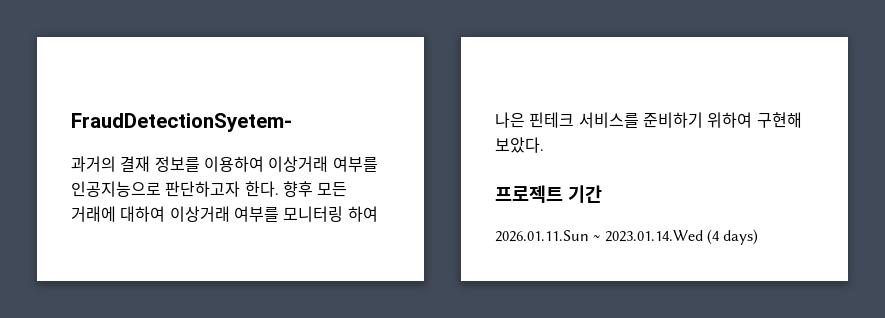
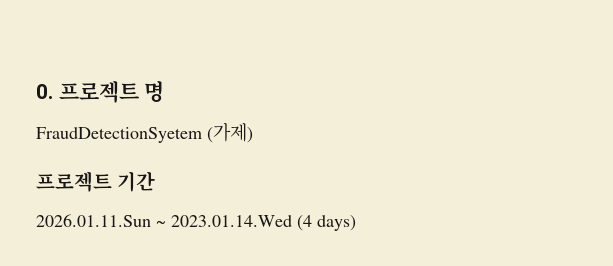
[71,113,292,132] [71,156,378,172] [71,181,348,197] [71,206,378,222] [495,112,802,128] [495,137,544,153] FraudDetectionSyetem- // 과거의 결재 정보를 이용하여 이상거래 여부를 인공지능으로 판단하고자 한다. 향후 모든 거래에 대하여 이상거래 여부를 모니터링 하여 나은 핀테크 서비스를 준비하기 위하여 구현해 보았다. -> [36,81,165,103] [36,123,253,143] 0. 프로젝트 명 // FraudDetectionSyetem (가제)

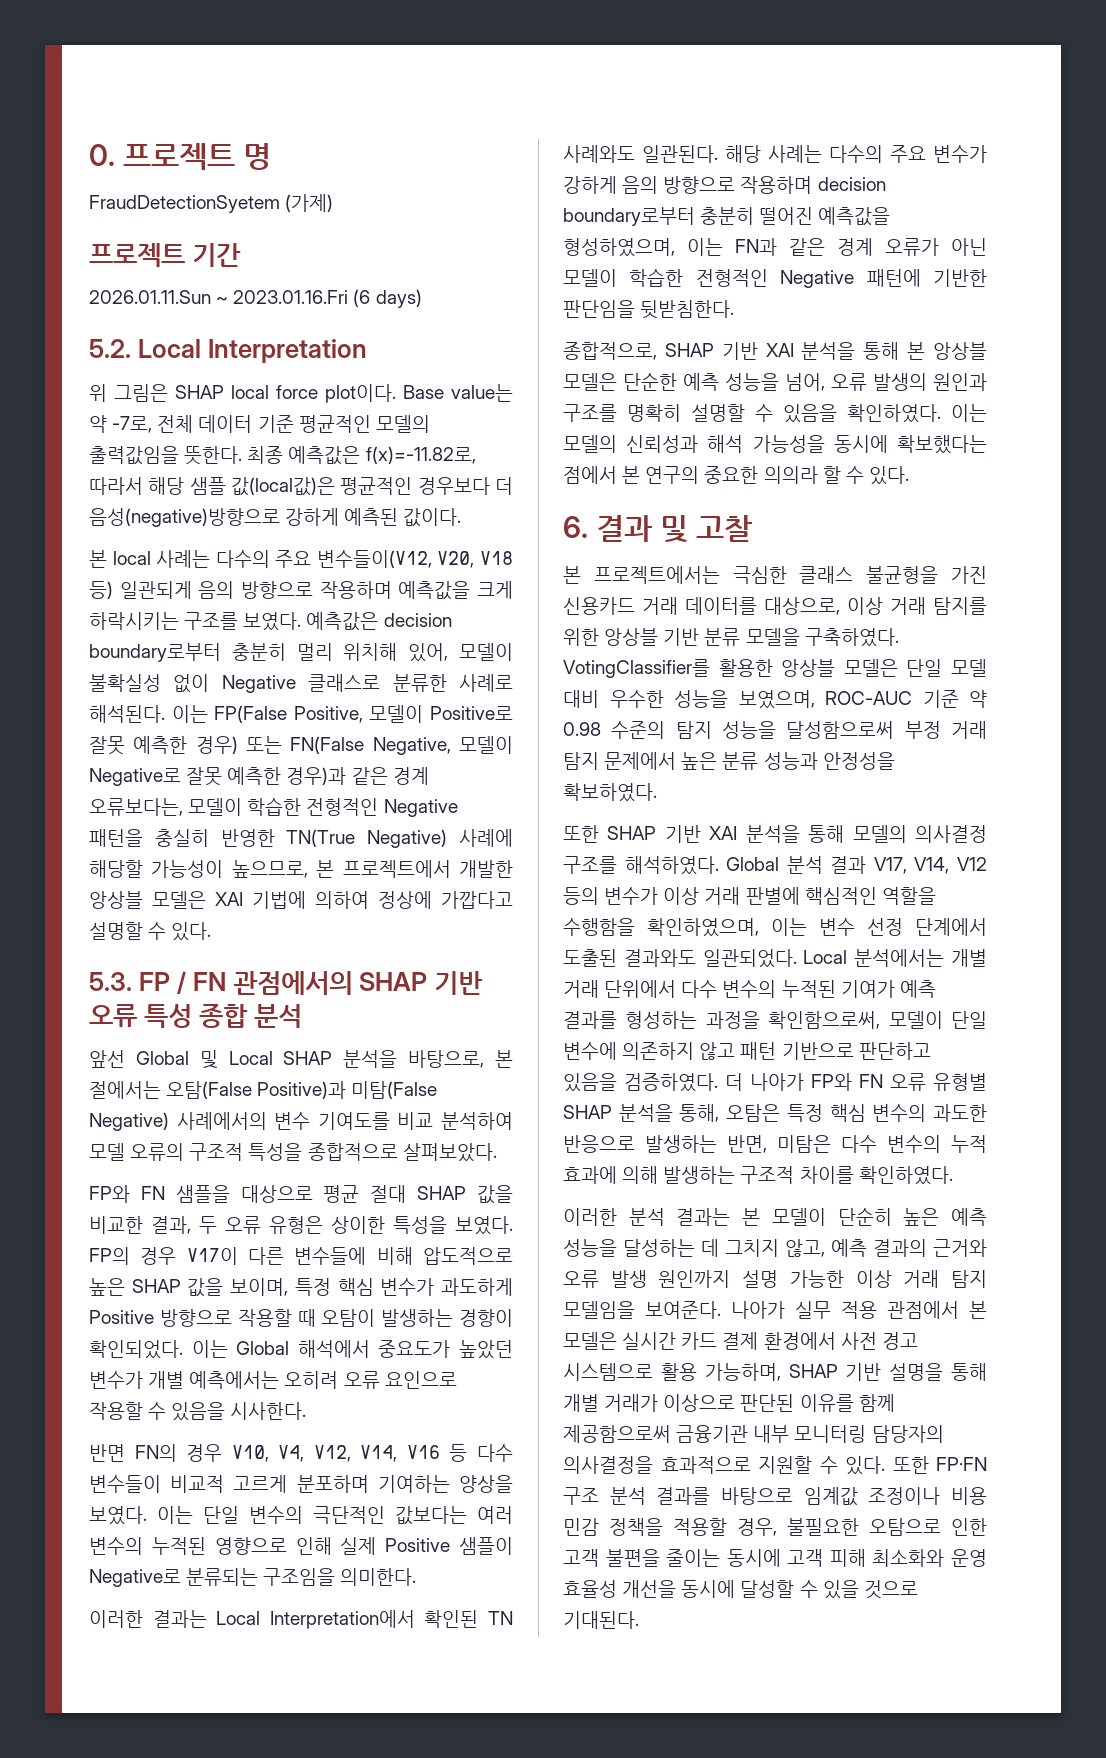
[171,215,312,231] 2023.01.14.Wed (4 -> [233,289,371,307] 2023.01.16.Fri (6
(356, 223) none -> [89,339,367,363] [89,384,513,403] [89,415,430,433] [89,446,476,465] [89,477,513,496] [89,508,462,527] [89,550,513,568] [89,581,514,600] [89,612,452,631] [89,643,513,662] [89,674,513,693] [89,705,513,723] [89,736,513,755] [89,767,429,786] [89,797,458,817] [89,829,513,848] [89,860,513,878] [89,891,513,909] [89,922,212,941] [89,971,484,995] [89,1004,302,1028] [89,1050,513,1069] [89,1081,438,1099] [89,1112,513,1131] [89,1143,497,1162] [89,1185,513,1204] [89,1216,513,1235] [89,1247,513,1265] [89,1278,513,1297] [89,1309,513,1327] [89,1340,513,1359] [89,1371,457,1389] [89,1402,307,1421] [89,1444,513,1462] [89,1475,513,1493] [89,1506,513,1525] [89,1537,513,1555] [89,1568,417,1587] [89,1610,513,1629] [563,145,987,163] [563,176,886,194] [563,207,891,226] [563,238,987,257] [563,268,987,288] [563,300,735,319] [563,342,987,360] [563,372,987,391] [563,404,987,423] [563,435,987,454] [563,466,909,485] [563,515,752,543] [563,566,987,584] [563,597,987,615] [563,628,899,647] [563,659,987,678] [563,690,987,709] [563,721,987,739] [563,752,895,770] [563,783,657,802] [563,825,987,843] [563,856,987,875] [563,887,936,905] [563,918,987,937] [563,949,987,968] [563,980,936,998] [563,1011,987,1029] [563,1042,931,1060] [563,1073,987,1092] [563,1104,987,1122] [563,1135,987,1153] [563,1166,953,1185] [563,1207,987,1226] [563,1239,987,1257] [563,1270,987,1288] [563,1301,987,1319] [563,1332,918,1350] [563,1363,987,1381] [563,1394,895,1412] [563,1425,944,1443] [563,1456,987,1475] [563,1487,987,1506] [563,1518,987,1536] [563,1549,987,1567] [563,1580,918,1599] [563,1611,639,1629] // 5.2. Local Interpretation // 위 그림은 SHAP local force plot이다. Base value는 약 -7로, 전체 데이터 기준 평균적인 모델의 출력값임을 뜻한다. 최종 예측값은 f(x)=-11.82로, 따라서 해당 샘플 값(local값)은 평균적인 경우보다 더 음성(negative)방향으로 강하게 예측된 값이다. // 본 local 사례는 다수의 주요 변수들이(V12, V20, V18 등) 일관되게 음의 방향으로 작용하며 예측값을 크게 하락시키는 구조를 보였다. 예측값은 decision boundary로부터 충분히 멀리 위치해 있어, 모델이 불확실성 없이 Negative 클래스로 분류한 사례로 해석된다. 이는 FP(False Positive, 모델이 Positive로 잘못 예측한 경우) 또는 FN(False Negative, 모델이 Negative로 잘못 예측한 경우)과 같은 경계 오류보다는, 모델이 학습한 전형적인 Negative 패턴을 충실히 반영한 TN(True Negative) 사례에 해당할 가능성이 높으므로, 본 프로젝트에서 개발한 앙상블 모델은 XAI 기법에 의하여 정상에 가깝다고 설명할 수 있다. // 5.3. FP / FN 관점에서의 SHAP 기반 오류 특성 종합 분석 // 앞선 Global 및 Local SHAP 분석을 바탕으로, 본 절에서는 오탐(False Positive)과 미탐(False Negative) 사례에서의 변수 기여도를 비교 분석하여 모델 오류의 구조적 특성을 종합적으로 살펴보았다. // FP와 FN 샘플을 대상으로 평균 절대 SHAP 값을 비교한 결과, 두 오류 유형은 상이한 특성을 보였다. FP의 경우 V17이 다른 변수들에 비해 압도적으로 높은 SHAP 값을 보이며, 특정 핵심 변수가 과도하게 Positive 방향으로 작용할 때 오탐이 발생하는 경향이 확인되었다. 이는 Global 해석에서 중요도가 높았던 변수가 개별 예측에서는 오히려 오류 요인으로 작용할 수 있음을 시사한다. // 반면 FN의 경우 V10, V4, V12, V14, V16 등 다수 변수들이 비교적 고르게 분포하며 기여하는 양상을 보였다. 이는 단일 변수의 극단적인 값보다는 여러 변수의 누적된 영향으로 인해 실제 Positive 샘플이 Negative로 분류되는 구조임을 의미한다. // 이러한 결과는 Local Interpretation에서 확인된 TN 사례와도 일관된다. 해당 사례는 다수의 주요 변수가 강하게 음의 방향으로 작용하며 decision boundary로부터 충분히 떨어진 예측값을 형성하였으며, 이는 FN과 같은 경계 오류가 아닌 모델이 학습한 전형적인 Negative 패턴에 기반한 판단임을 뒷받침한다. // 종합적으로, SHAP 기반 XAI 분석을 통해 본 앙상블 모델은 단순한 예측 성능을 넘어, 오류 발생의 원인과 구조를 명확히 설명할 수 있음을 확인하였다. 이는 모델의 신뢰성과 해석 가능성을 동시에 확보했다는 점에서 본 연구의 중요한 의의라 할 수 있다. // 6. 결과 및 고찰 // 본 프로젝트에서는 극심한 클래스 불균형을 가진 신용카드 거래 데이터를 대상으로, 이상 거래 탐지를 위한 앙상블 기반 분류 모델을 구축하였다. VotingClassifier를 활용한 앙상블 모델은 단일 모델 대비 우수한 성능을 보였으며, ROC-AUC 기준 약 0.98 수준의 탐지 성능을 달성함으로써 부정 거래 탐지 문제에서 높은 분류 성능과 안정성을 확보하였다. // 또한 SHAP 기반 XAI 분석을 통해 모델의 의사결정 구조를 해석하였다. Global 분석 결과 V17, V14, V12 등의 변수가 이상 거래 판별에 핵심적인 역할을 수행함을 확인하였으며, 이는 변수 선정 단계에서 도출된 결과와도 일관되었다. Local 분석에서는 개별 거래 단위에서 다수 변수의 누적된 기여가 예측 결과를 형성하는 과정을 확인함으로써, 모델이 단일 변수에 의존하지 않고 패턴 기반으로 판단하고 있음을 검증하였다. 더 나아가 FP와 FN 오류 유형별 SHAP 분석을 통해, 오탐은 특정 핵심 변수의 과도한 반응으로 발생하는 반면, 미탐은 다수 변수의 누적 효과에 의해 발생하는 구조적 차이를 확인하였다. // 이러한 분석 결과는 본 모델이 단순히 높은 예측 성능을 달성하는 데 그치지 않고, 예측 결과의 근거와 오류 발생 원인까지 설명 가능한 이상 거래 탐지 모델임을 보여준다. 나아가 실무 적용 관점에서 본 모델은 실시간 카드 결제 환경에서 사전 경고 시스템으로 활용 가능하며, SHAP 기반 설명을 통해 개별 거래가 이상으로 판단된 이유를 함께 제공함으로써 금융기관 내부 모니터링 담당자의 의사결정을 효과적으로 지원할 수 있다. 또한 FP·FN 구조 분석 결과를 바탕으로 임계값 조정이나 비용 민감 정책을 적용할 경우, 불필요한 오탐으로 인한 고객 불편을 줄이는 동시에 고객 피해 최소화와 운영 효율성 개선을 동시에 달성할 수 있을 것으로 기대된다.

